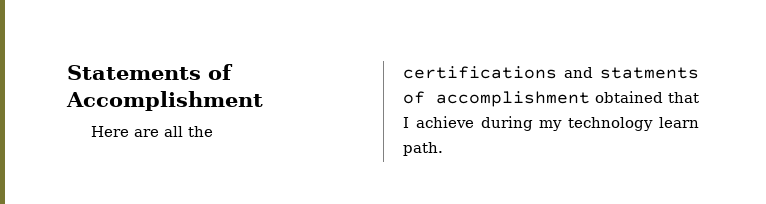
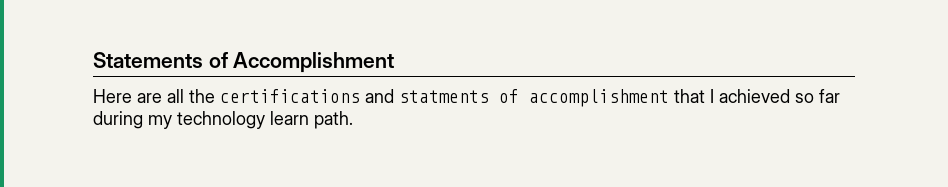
[595,91,663,103] obtained -> (669, 98) none
[415,116,474,128] achieve -> [719,89,840,103] achieved so far

